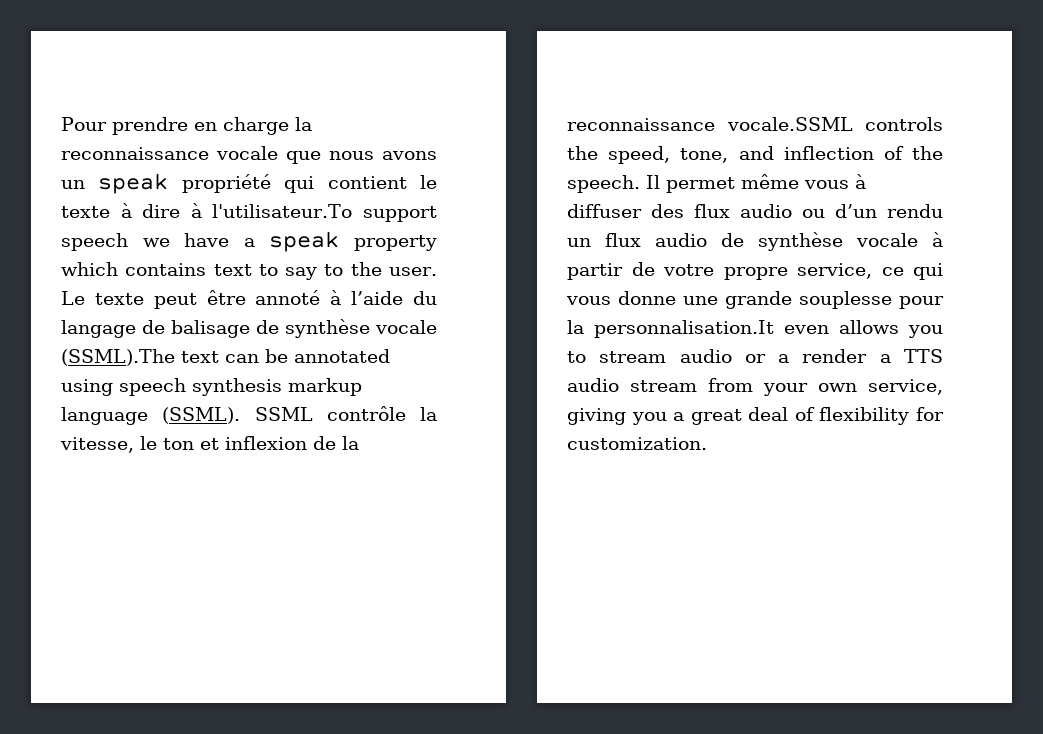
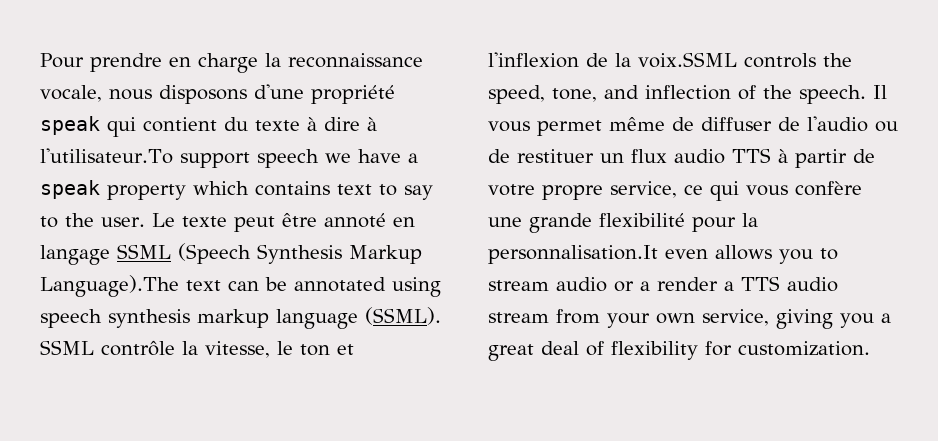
[216,146,437,164] [61,173,271,194] vocale que nous avons un speak propriété -> [40,84,395,104] [40,116,100,135] vocale, nous disposons d'une propriété speak
[420,175,437,189] le -> [224,117,248,131] du
[330,290,437,305] [61,319,437,338] [61,349,175,366] à l’aide du langage de balisage de synthèse vocale (SSML).The -> [392,217,415,227] [40,243,422,265] [40,275,179,297] en langage SSML (Speech Synthesis Markup Language).The
[225,436,307,450] inflexion -> [488,52,579,68] l'inflexion
[567,117,853,131] reconnaissance vocale.SSML -> [638,52,737,68] voix.SSML
(660, 182) none -> [488,121,530,132] vous
[804,174,866,189] [567,204,943,218] [567,232,918,251] vous à diffuser des flux audio ou d’un rendu un flux audio de synthèse vocale -> [672,116,898,132] [488,148,771,164] de diffuser de l'audio ou de restituer un flux audio TTS
[618,291,676,305] donne -> [795,181,862,196] confère
[799,291,892,309] souplesse -> [599,213,685,227] flexibilité

